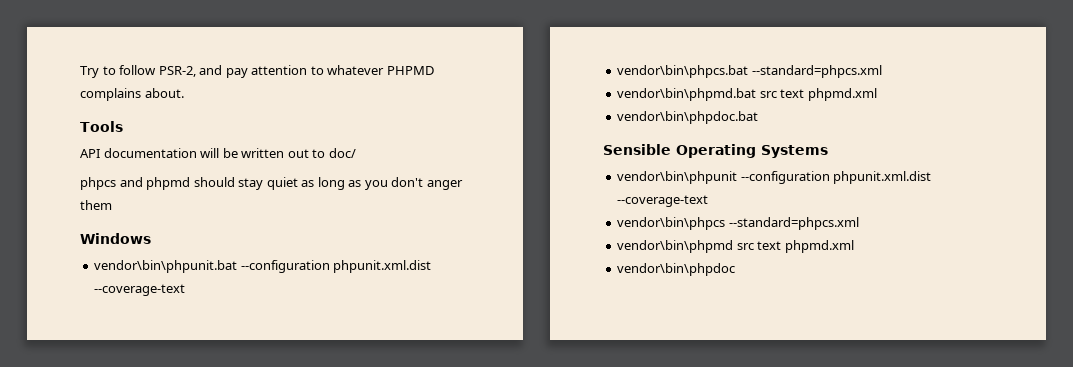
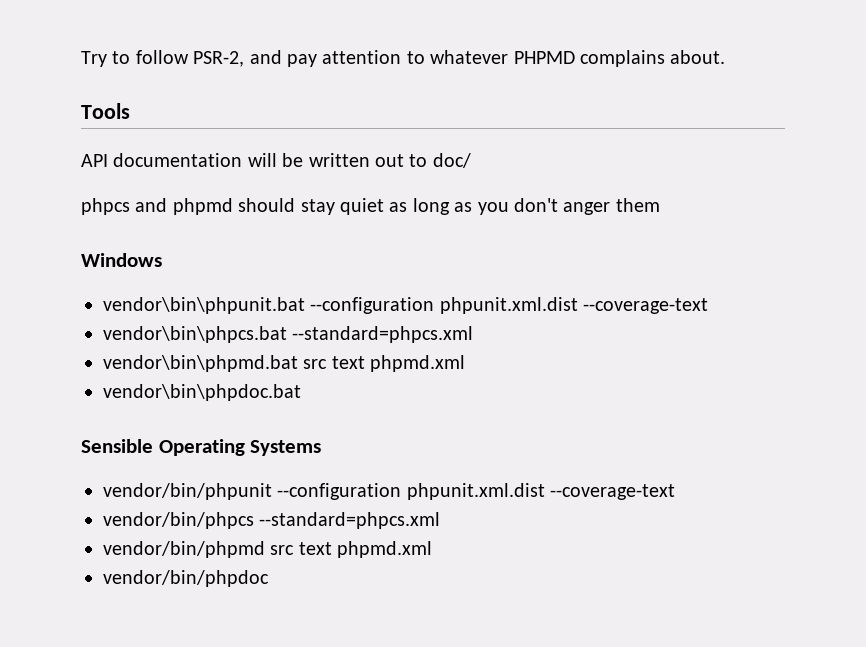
[617,171,932,184] [617,195,709,207] [617,217,859,230] [617,240,854,253] [617,263,736,276] vendor\bin\phpunit --configuration phpunit.xml.dist --coverage-text // vendor\bin\phpcs --standard=phpcs.xml // vendor\bin\phpmd src text phpmd.xml // vendor\bin\phpdoc -> [103,483,676,500] [103,512,441,529] [103,541,433,558] [103,570,269,587] vendor/bin/phpunit --configuration phpunit.xml.dist --coverage-text // vendor/bin/phpcs --standard=phpcs.xml // vendor/bin/phpmd src text phpmd.xml // vendor/bin/phpdoc

